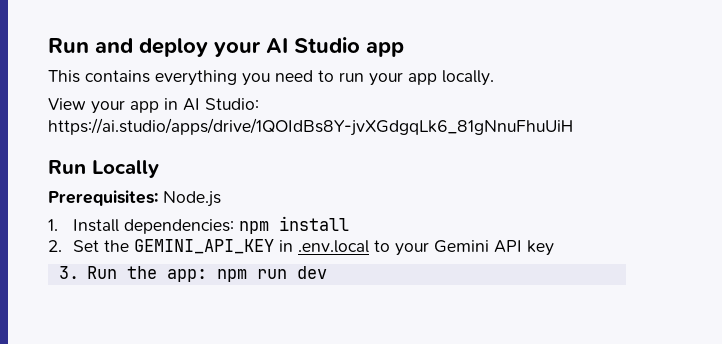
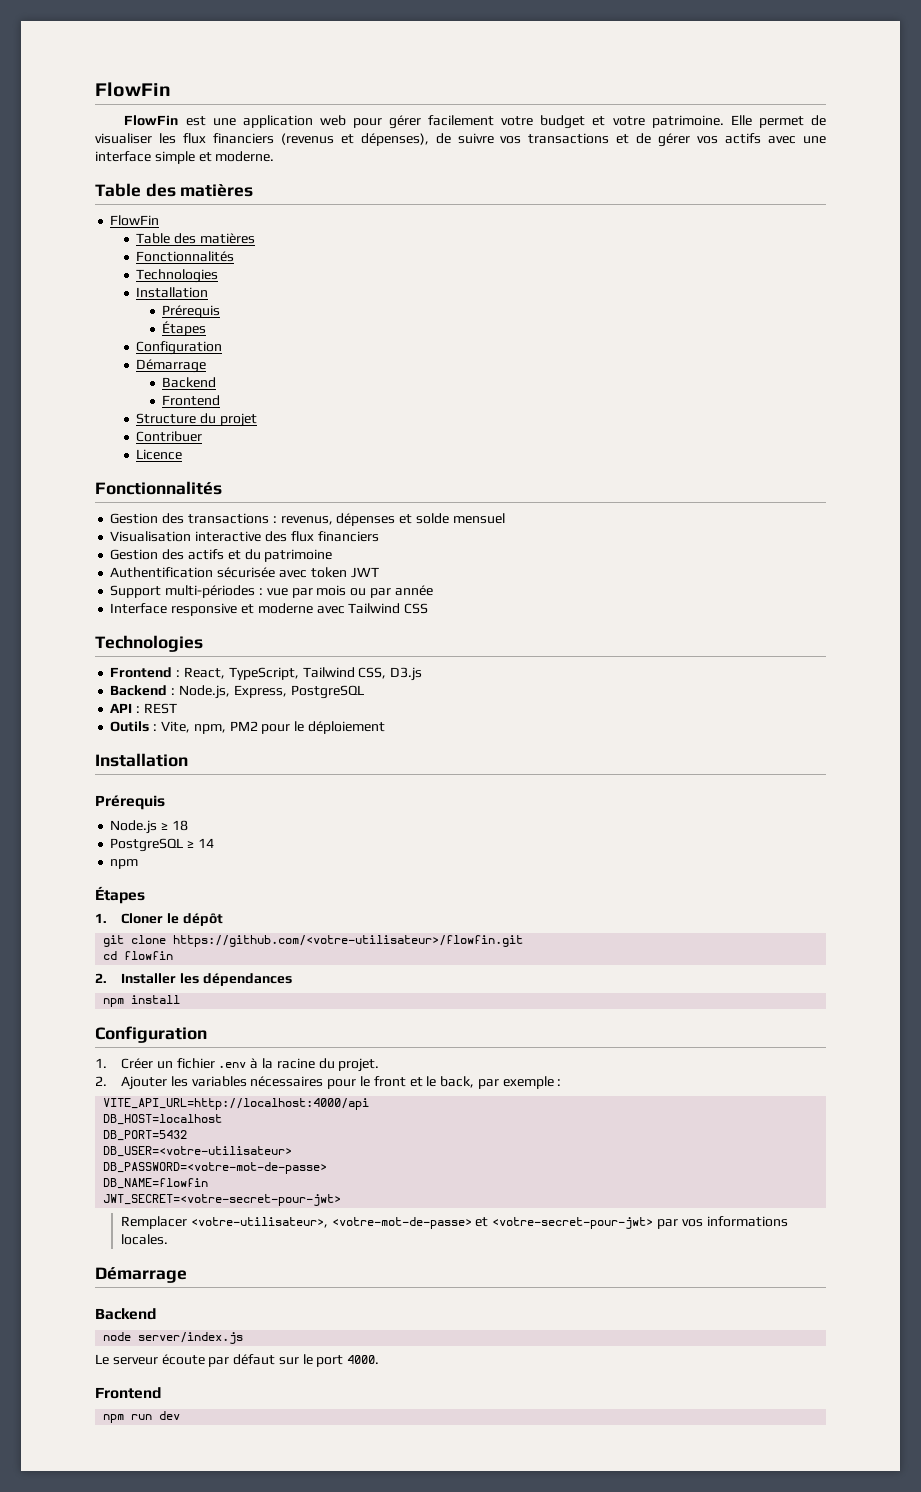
[48,37,404,57] [48,70,494,86] [48,98,259,114] [48,118,573,136] [48,160,159,178] [48,190,221,207] [48,216,349,234] [48,239,554,256] [58,266,208,282] Run and deploy your AI Studio app // This contains everything you need to run your app locally. // View your app in AI Studio: https://ai.studio/apps/drive/1QOIdBs8Y-jvXGdgqLk6_81gNnuFhuUiH // Run Locally // Prerequisites: Node.js // 1. Install dependencies: npm install // 2. Set the GEMINI_API_KEY in .env.local to your Gemini API key // 3. Run the app: -> [95,82,171,97] [124,115,826,129] [95,133,827,147] [95,151,275,164] [95,183,254,197] [110,215,160,226] [136,233,255,244] [136,251,235,262] [136,269,219,283] [136,287,209,298] [162,305,221,318] [162,321,207,336] [136,341,223,355] [136,359,207,373] [162,377,217,388] [162,395,221,406] [136,413,257,427] [136,431,203,442] [136,449,183,460] [95,481,222,495] [110,513,505,526] [110,531,379,542] [110,549,333,562] [110,567,379,578] [110,585,433,598] [110,603,429,616] [95,635,203,652] [110,667,423,681] [110,685,364,699] [110,703,177,714] [110,721,385,734] [95,753,188,767] [95,795,165,810] [110,820,188,834] [110,838,214,852] [110,859,139,869] [95,886,145,904] [95,913,223,926] [103,935,524,947] [103,951,174,960] [95,973,292,986] [103,995,181,1007] [95,1026,207,1043] [95,1058,380,1072] [95,1076,562,1090] [103,1098,370,1110] [103,1114,223,1125] [103,1130,188,1141] [103,1146,293,1157] [103,1162,328,1174] [103,1178,209,1189] [103,1194,342,1206] [121,1216,788,1229] [121,1234,169,1245] [95,1267,187,1283] [95,1308,156,1320] [103,1332,244,1344] [95,1354,380,1367] [95,1387,161,1399] FlowFin // FlowFin est une application web pour gérer facilement votre budget et votre patrimoine. Elle permet de visualiser les flux financiers (revenus et dépenses), de suivre vos transactions et de gérer vos actifs avec une interface simple et moderne. // Table des matières // FlowFin // Table des matières // Fonctionnalités // Technologies // Installation // Prérequis // Étapes // Configuration // Démarrage // Backend // Frontend // Structure du projet // Contribuer // Licence // Fonctionnalités // Gestion des transactions : revenus, dépenses et solde mensuel // Visualisation interactive des flux financiers // Gestion des actifs et du patrimoine // Authentification sécurisée avec token JWT // Support multi-périodes : vue par mois ou par année // Interface responsive et moderne avec Tailwind CSS // Technologies // Frontend : React, TypeScript, Tailwind CSS, D3.js // Backend : Node.js, Express, PostgreSQL // API : REST // Outils : Vite, npm, PM2 pour le déploiement // Installation // Prérequis // Node.js ≥ 18 // PostgreSQL ≥ 14 // npm // Étapes // 1. Cloner le dépôt // git clone https://github.com/<votre-utilisateur>/flowfin.git // cd flowfin // 2. Installer les dépendances // npm install // Configuration // 1. Créer un fichier .env à la racine du projet. // 2. Ajouter les variables nécessaires pour le front et le back, par exemple : // VITE_API_URL=http://localhost:4000/api // DB_HOST=localhost // DB_PORT=5432 // DB_USER=<votre-utilisateur> // DB_PASSWORD=<votre-mot-de-passe> // DB_NAME=flowfin // JWT_SECRET=<votre-secret-pour-jwt> // Remplacer <votre-utilisateur>, <votre-mot-de-passe> et <votre-secret-pour-jwt> par vos informations locales. // Démarrage // Backend // node server/index.js // Le serveur écoute par défaut sur le port 4000. // Frontend //

